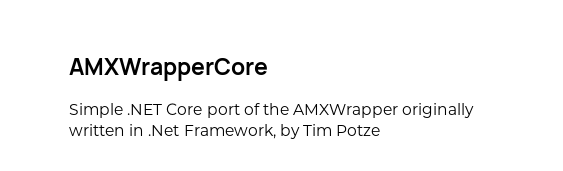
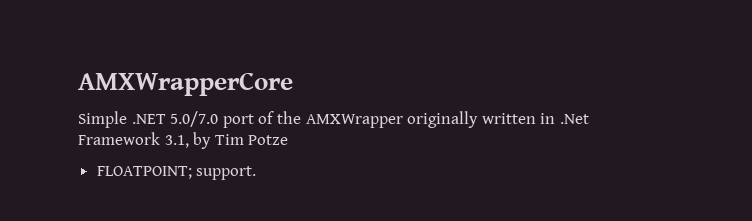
[166,103,203,115] Core -> [170,111,219,127] 5.0/7.0
[183,124,276,139] Framework, -> [78,132,189,148] Framework 3.1,
(381, 130) none -> [96,166,257,180] // FLOATPOINT; support.

